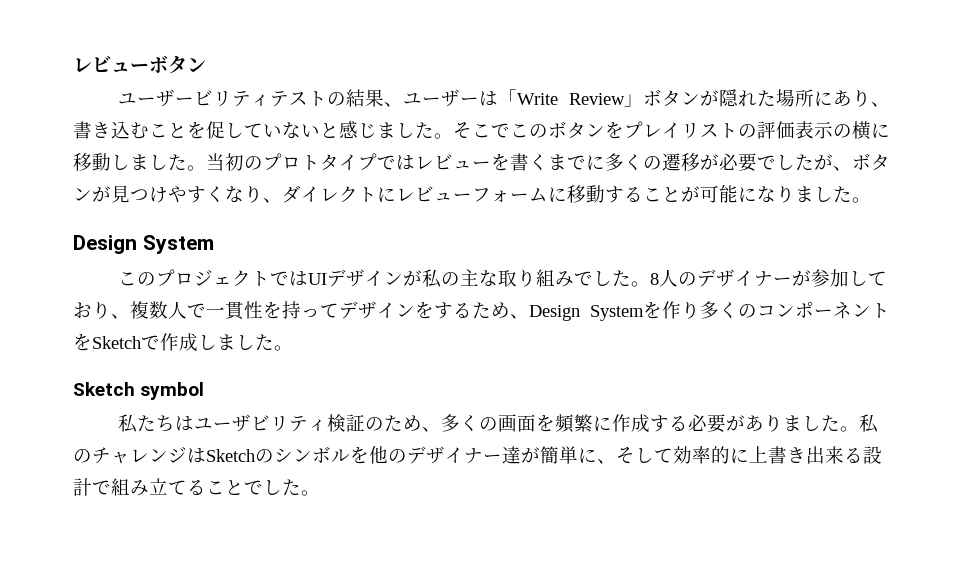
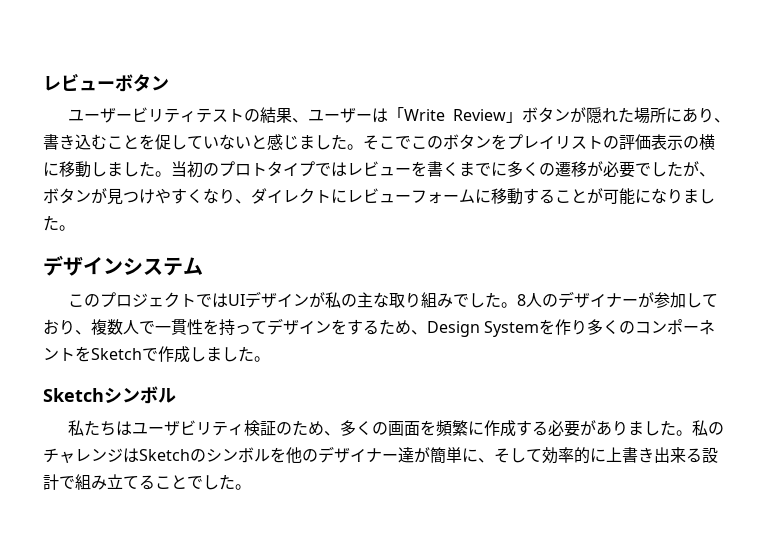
[73,235,214,254] Design System -> [43,255,203,276] デザインシステム
[140,382,205,400] symbol -> [104,386,176,404] シンボル

